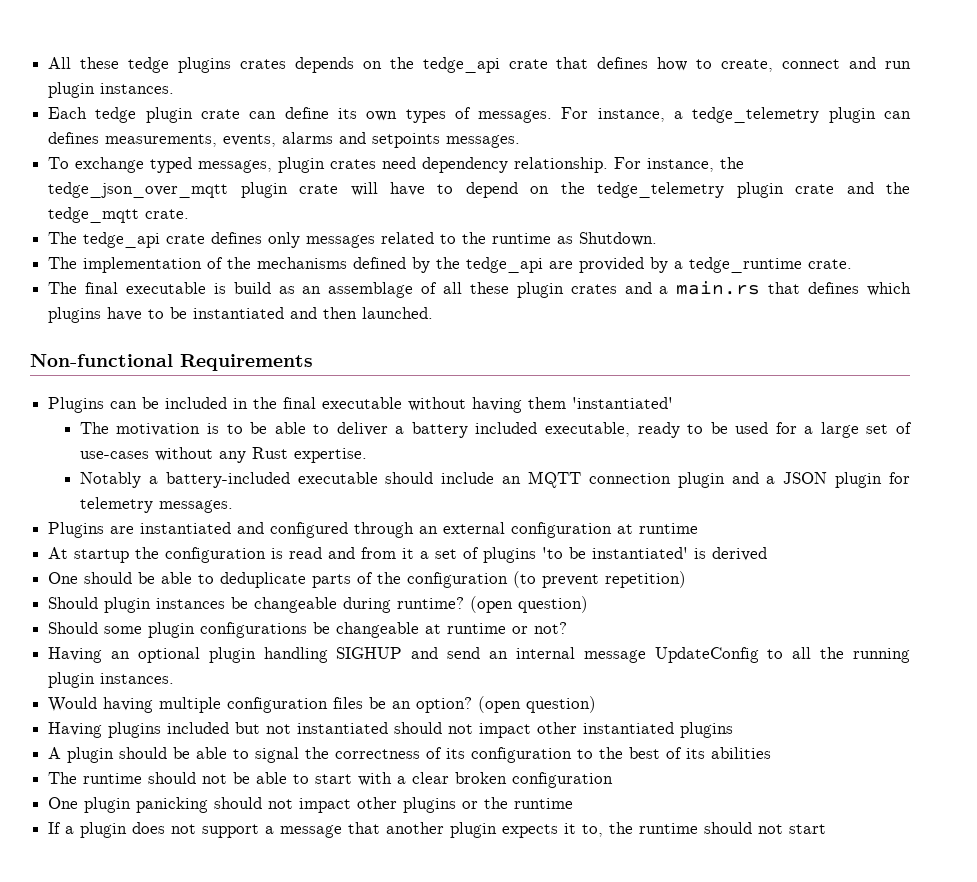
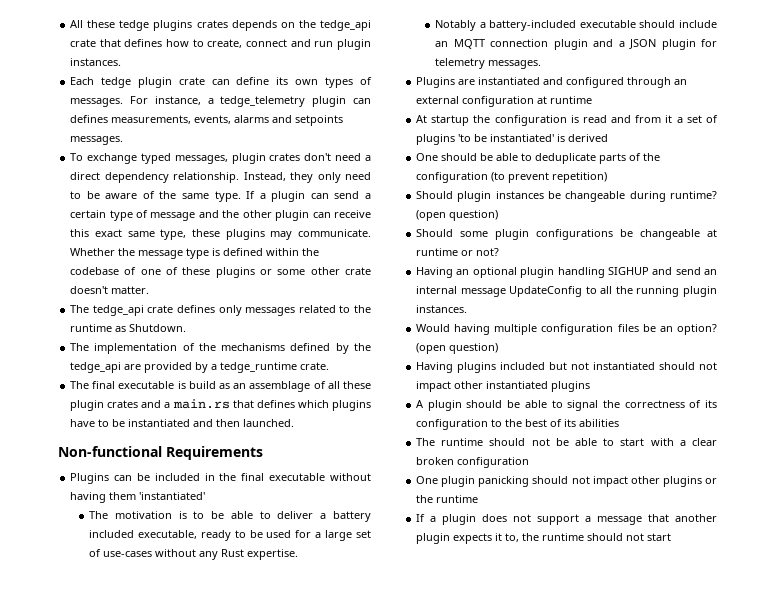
[382,157,745,173] [48,182,911,198] [48,207,190,223] need dependency relationship. For instance, the tedge_json_over_mqtt plugin crate will have to depend on the tedge_telemetry plugin crate and the tedge_mqtt crate. -> [304,153,372,161] [70,172,371,183] [70,191,371,202] [70,210,372,221] [70,229,371,240] [70,248,320,259] [70,267,371,278] [70,286,150,294] don't need a direct dependency relationship. Instead, they only need to be aware of the same type. If a plugin can send a certain type of message and the other plugin can receive this exact same type, these plugins may communicate. Whether the message type is defined within the codebase of one of these plugins or some other crate doesn't matter.

